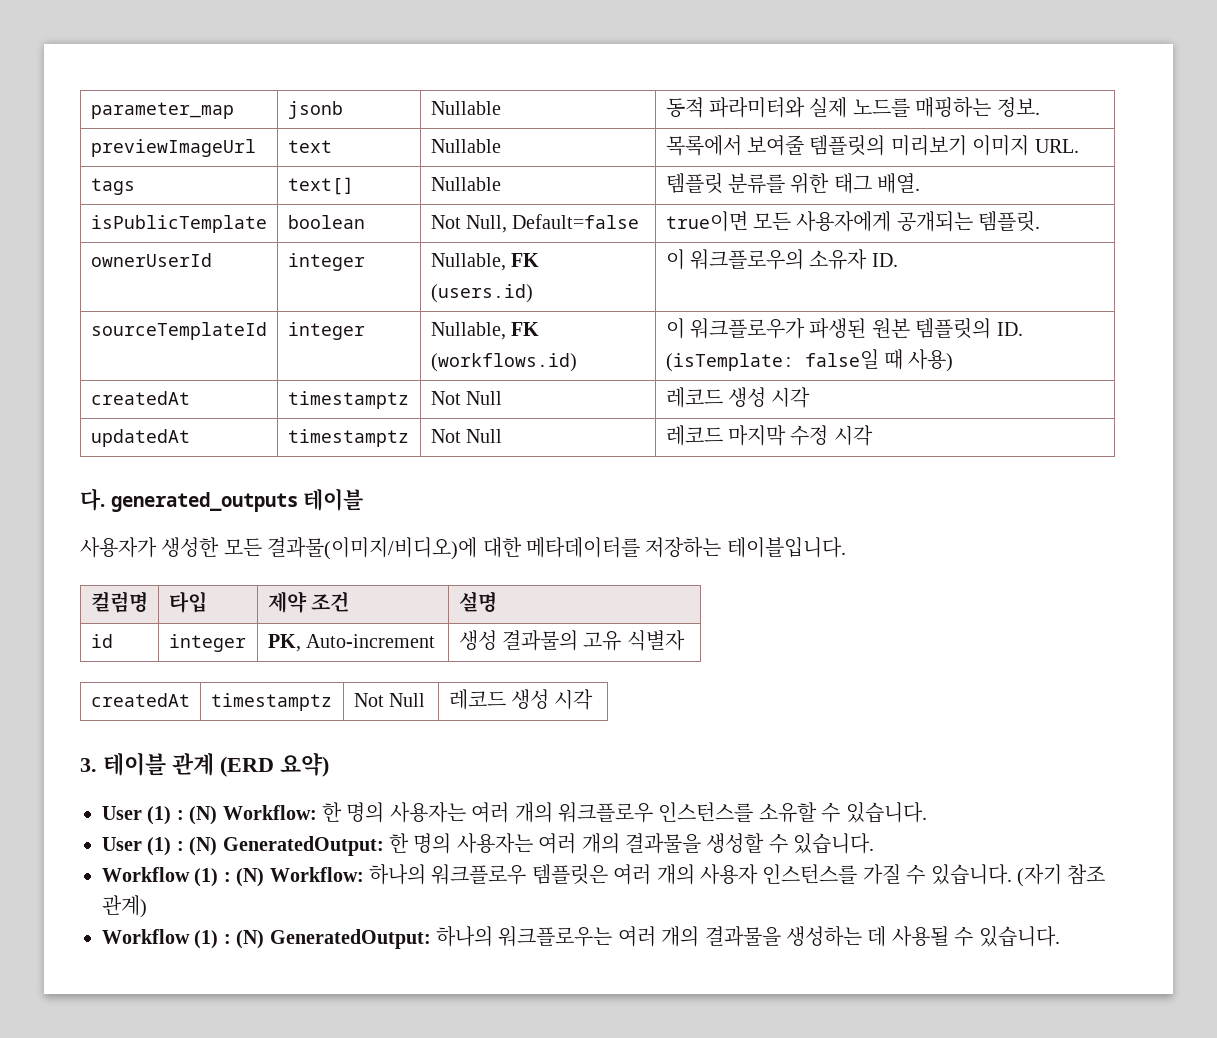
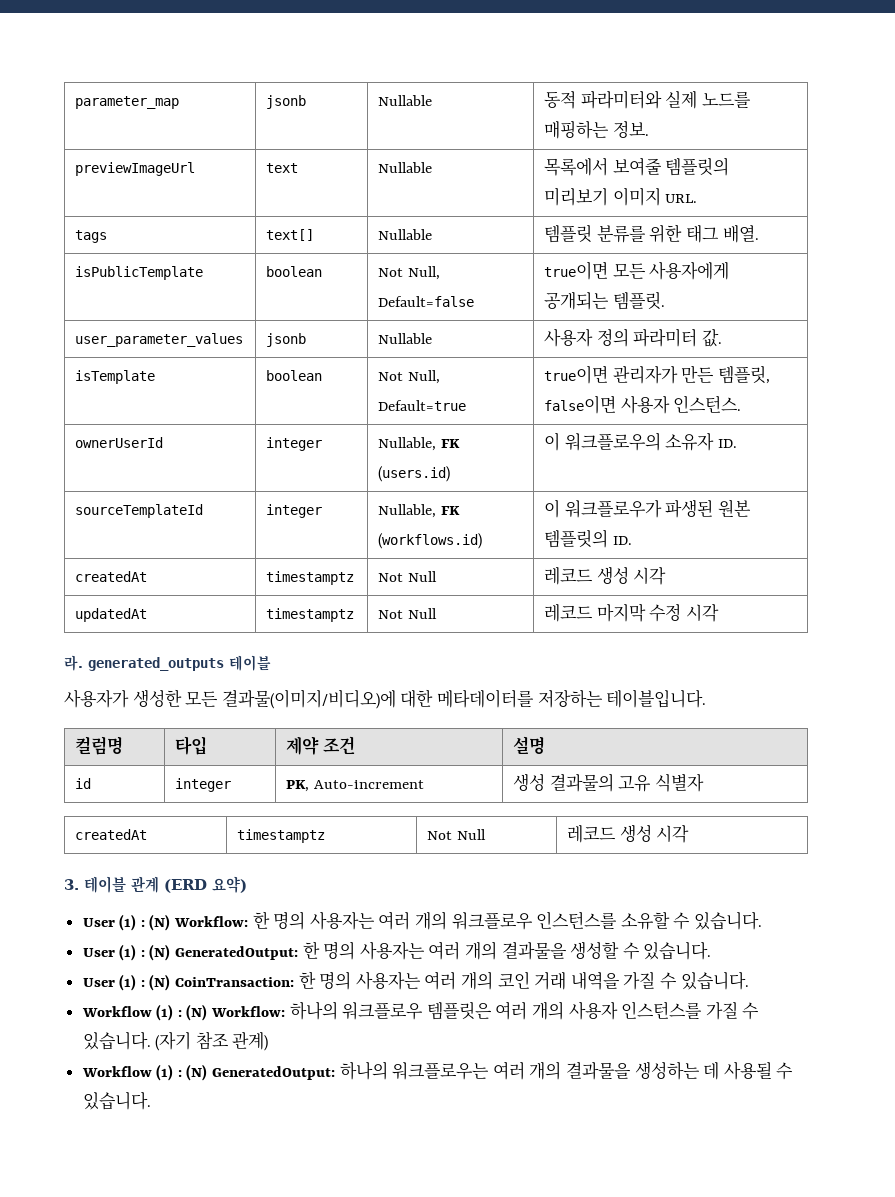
(1041, 221) none -> [75,333,244,347] [266,333,307,347] [378,333,433,344] [544,328,723,347] [75,370,156,384] [266,370,323,381] [378,370,440,384] [378,400,467,411] [544,365,771,384] [544,395,742,414] // user_parameter_values | jsonb | Nullable | 사용자 정의 파라미터 값. // isTemplate | boolean | Not Null, Default=true | true이면 관리자가 만든 템플릿, false이면 사용자 인스턴스.
[665,349,954,372] (isTemplate: false일 때 사용) -> (632, 540) none
[80,488,105,511] 다. -> [64,655,83,671] 라.
(875, 843) none -> [82,971,749,991] // User (1) : (N) CoinTransaction: 한 명의 사용자는 여러 개의 코인 거래 내역을 가질 수 있습니다.

